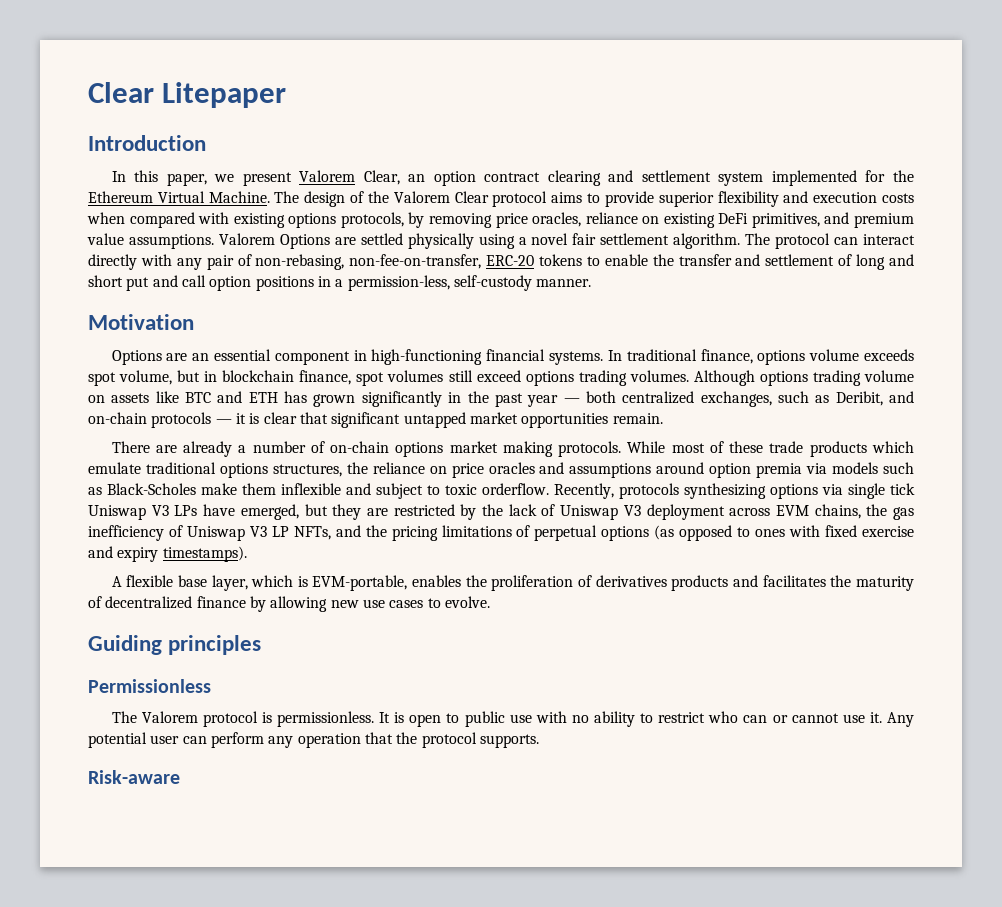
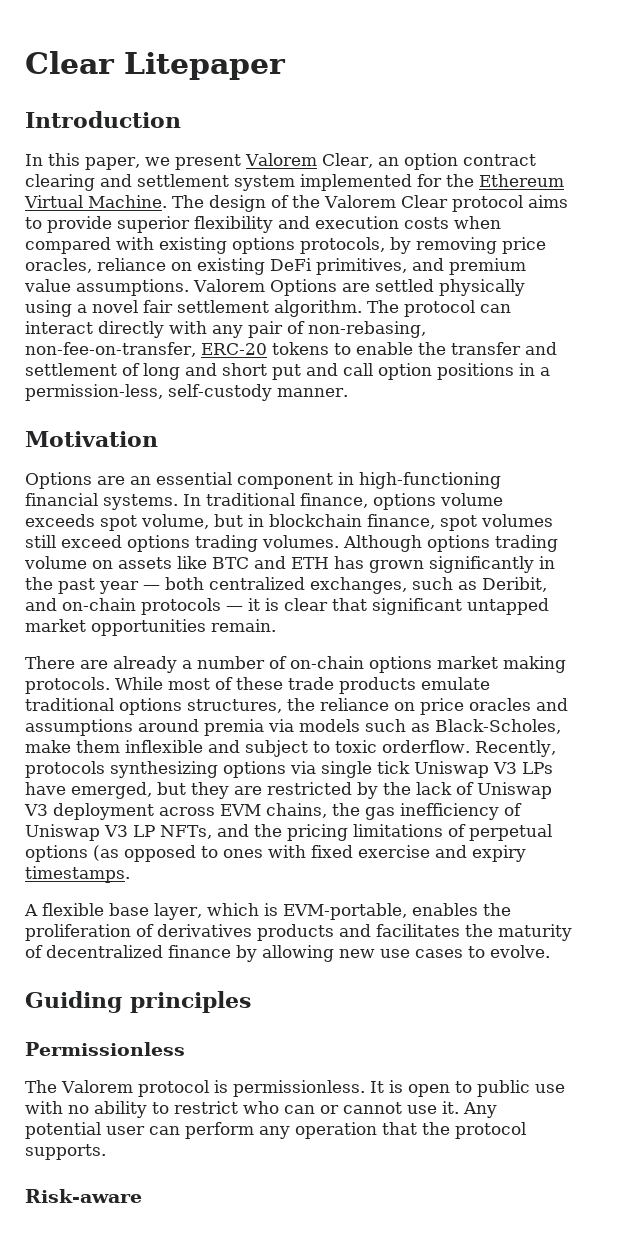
[872,441,915,453] which -> (416, 685) none
[709,463,752,478] option -> (199, 725) none
[107,483,196,495] Black-Scholes -> [435,719,561,734] Black-Scholes,
[162,546,247,562] timestamps). -> [25,866,130,883] timestamps.

